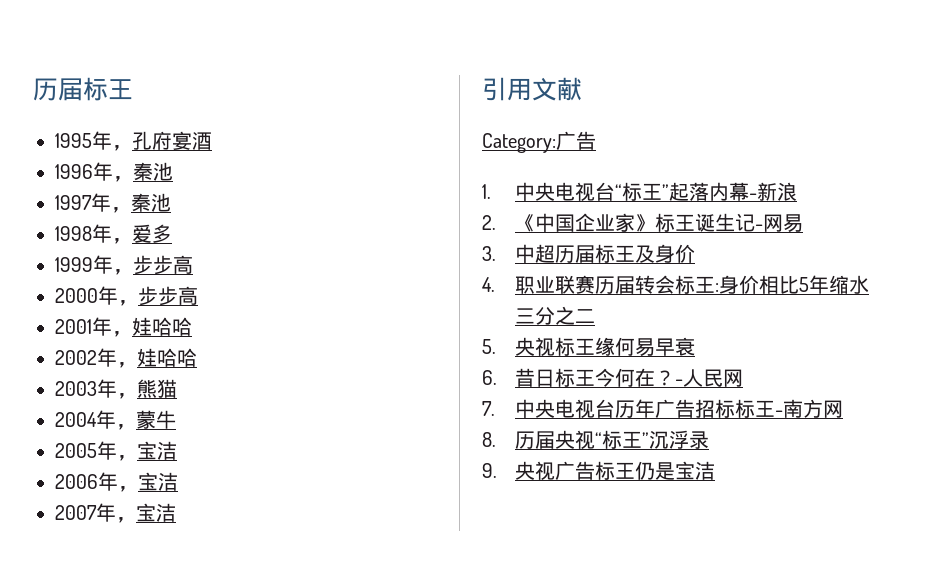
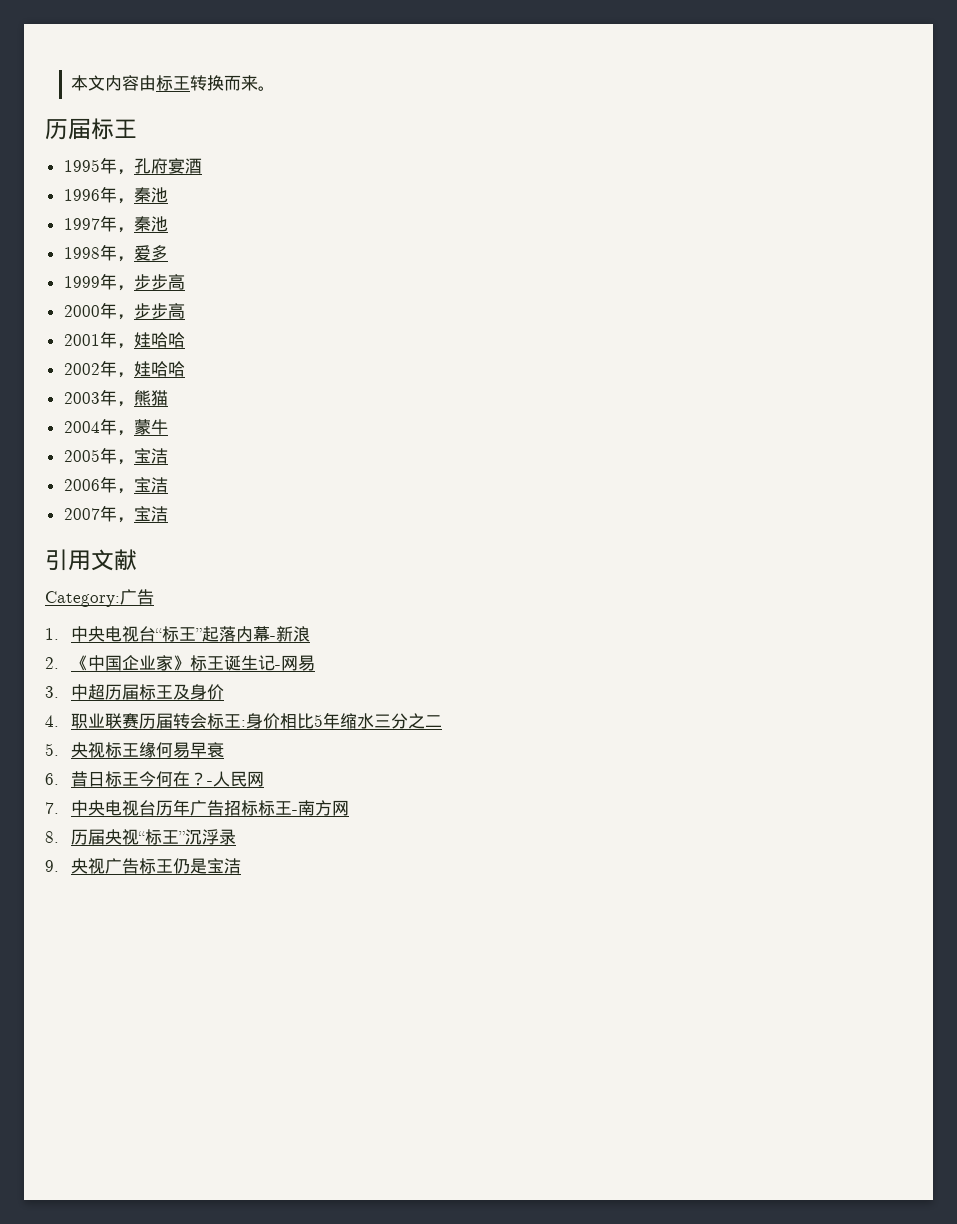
(33, 89) none -> [71,75,276,91] 本文内容由标王转换而来。 //

